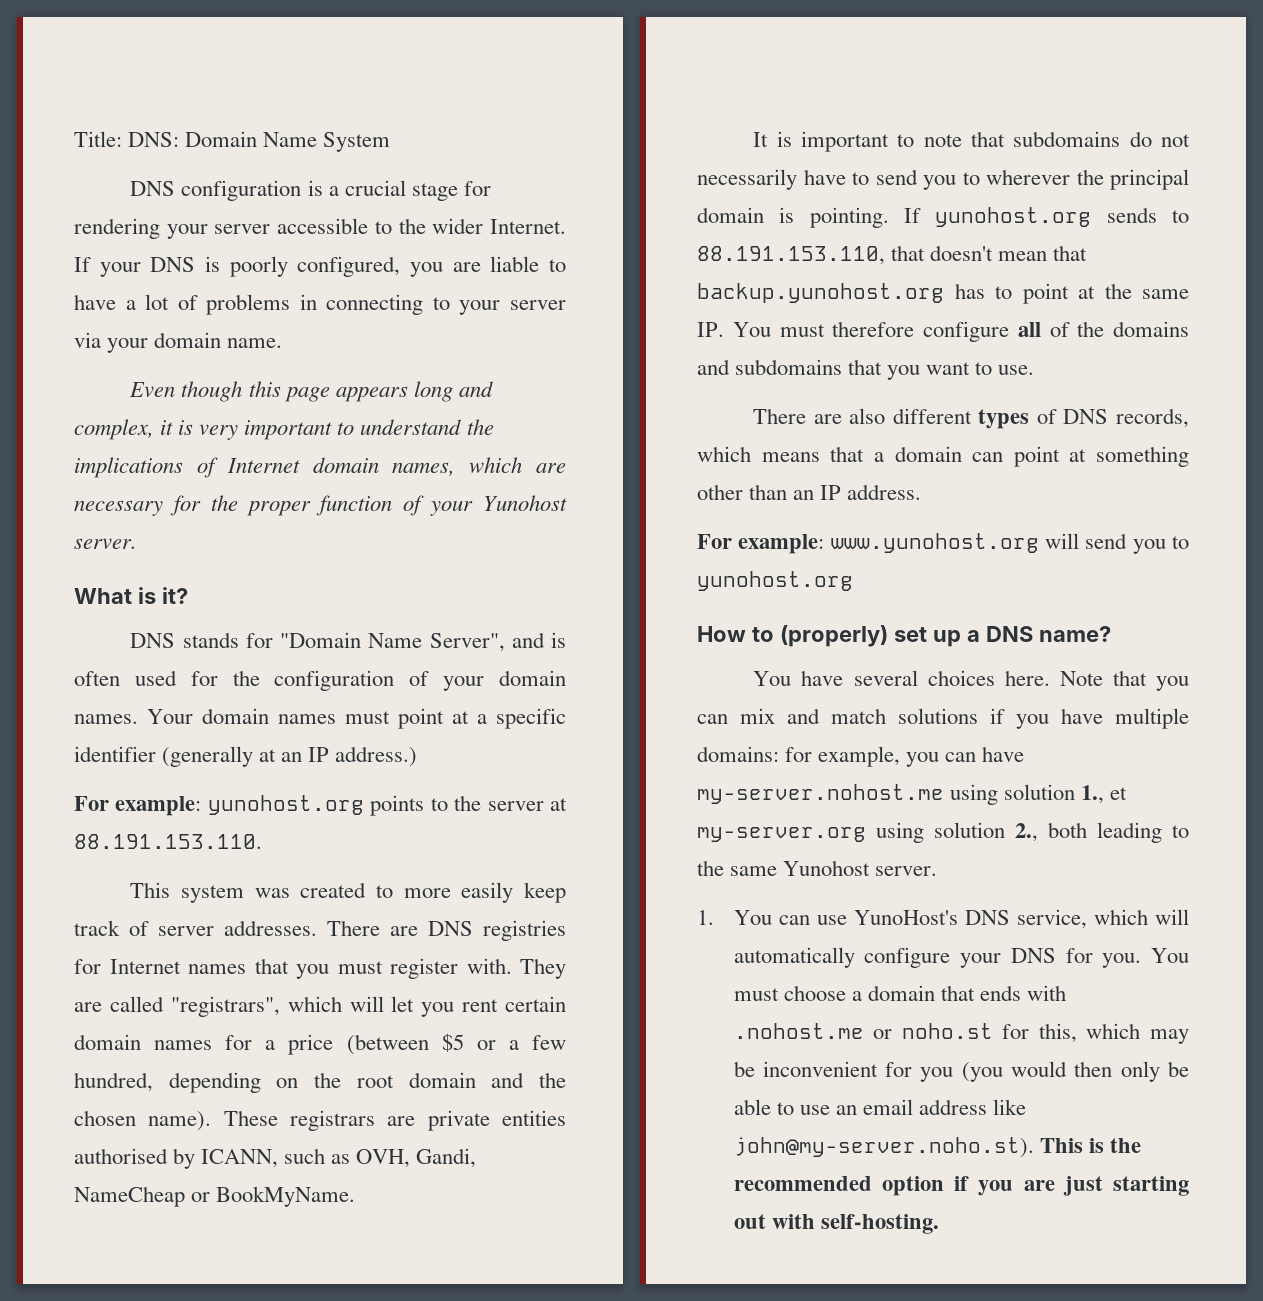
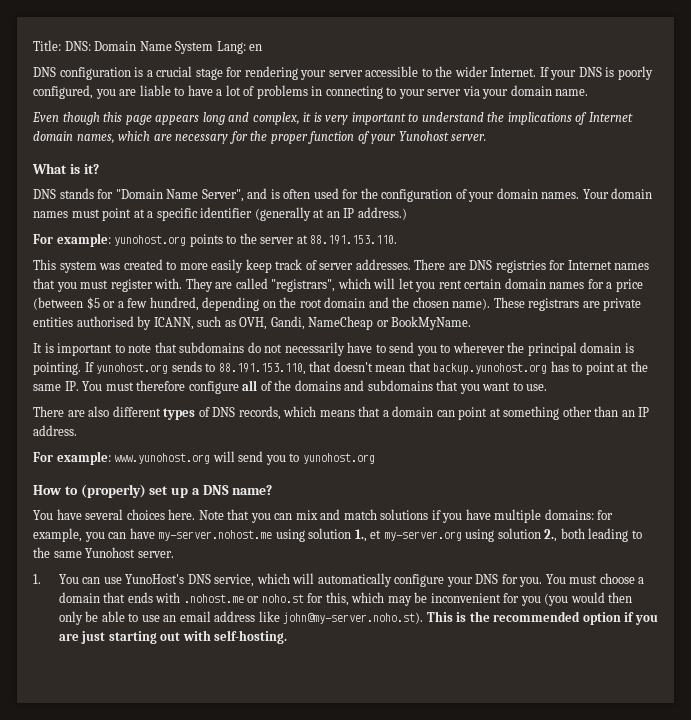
(391, 142) none -> [216,41,263,54] Lang: en

